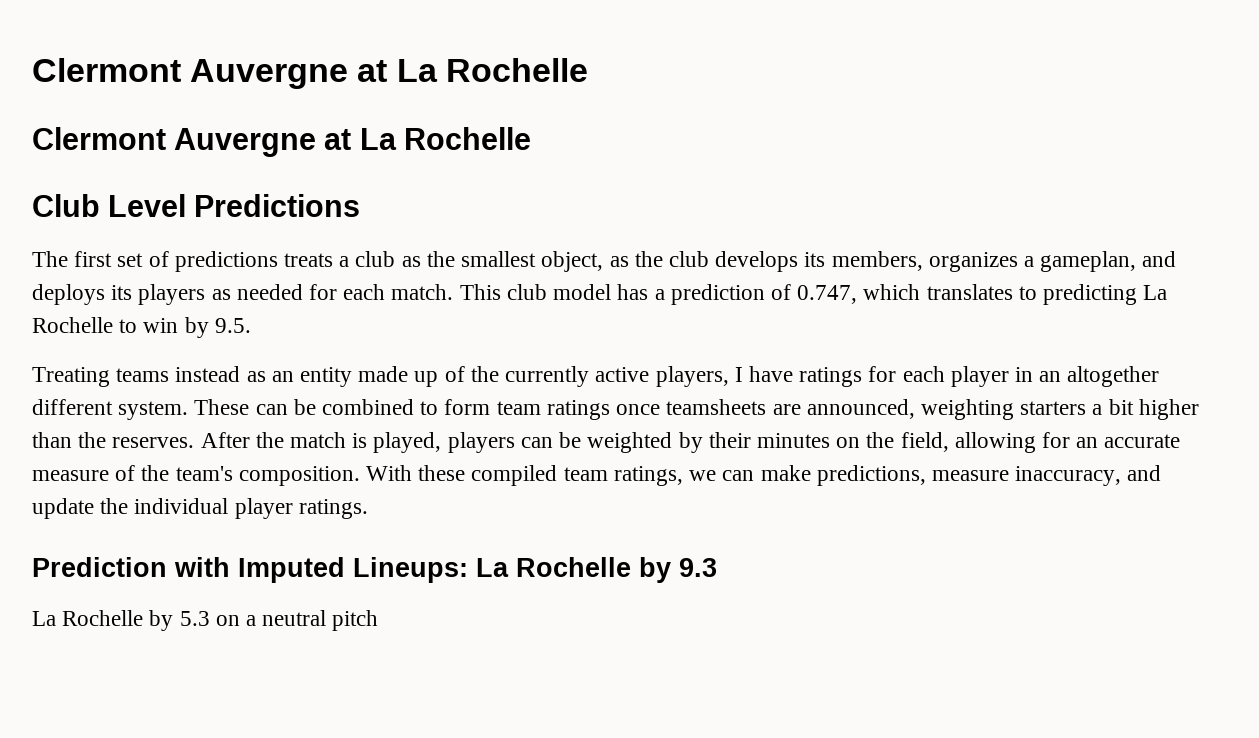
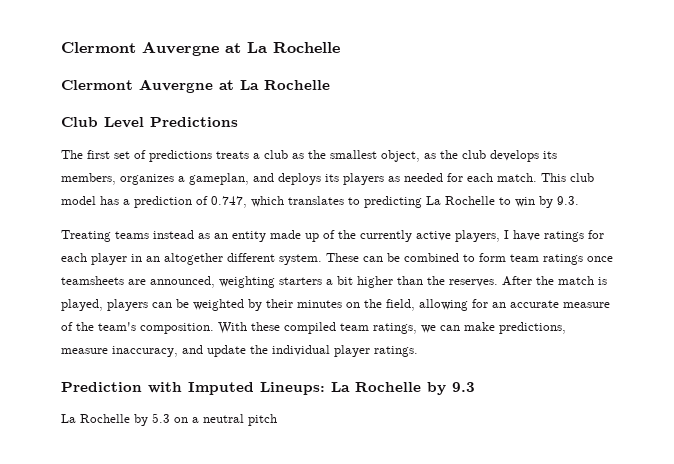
[214,318,251,333] 9.5. -> [557,196,579,205] 9.3.

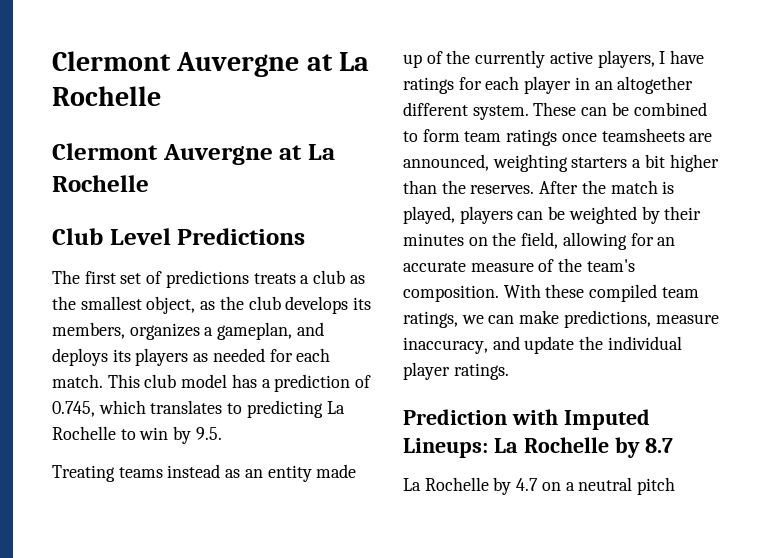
[211,196,247,208] 0.747, -> [52,401,95,417] 0.745,
[557,196,579,205] 9.3. -> [195,427,222,440] 9.5.
[452,382,475,392] [61,413,170,426] 9.3 // La Rochelle by 5.3 -> [644,438,673,453] [403,477,539,495] 8.7 // La Rochelle by 4.7

